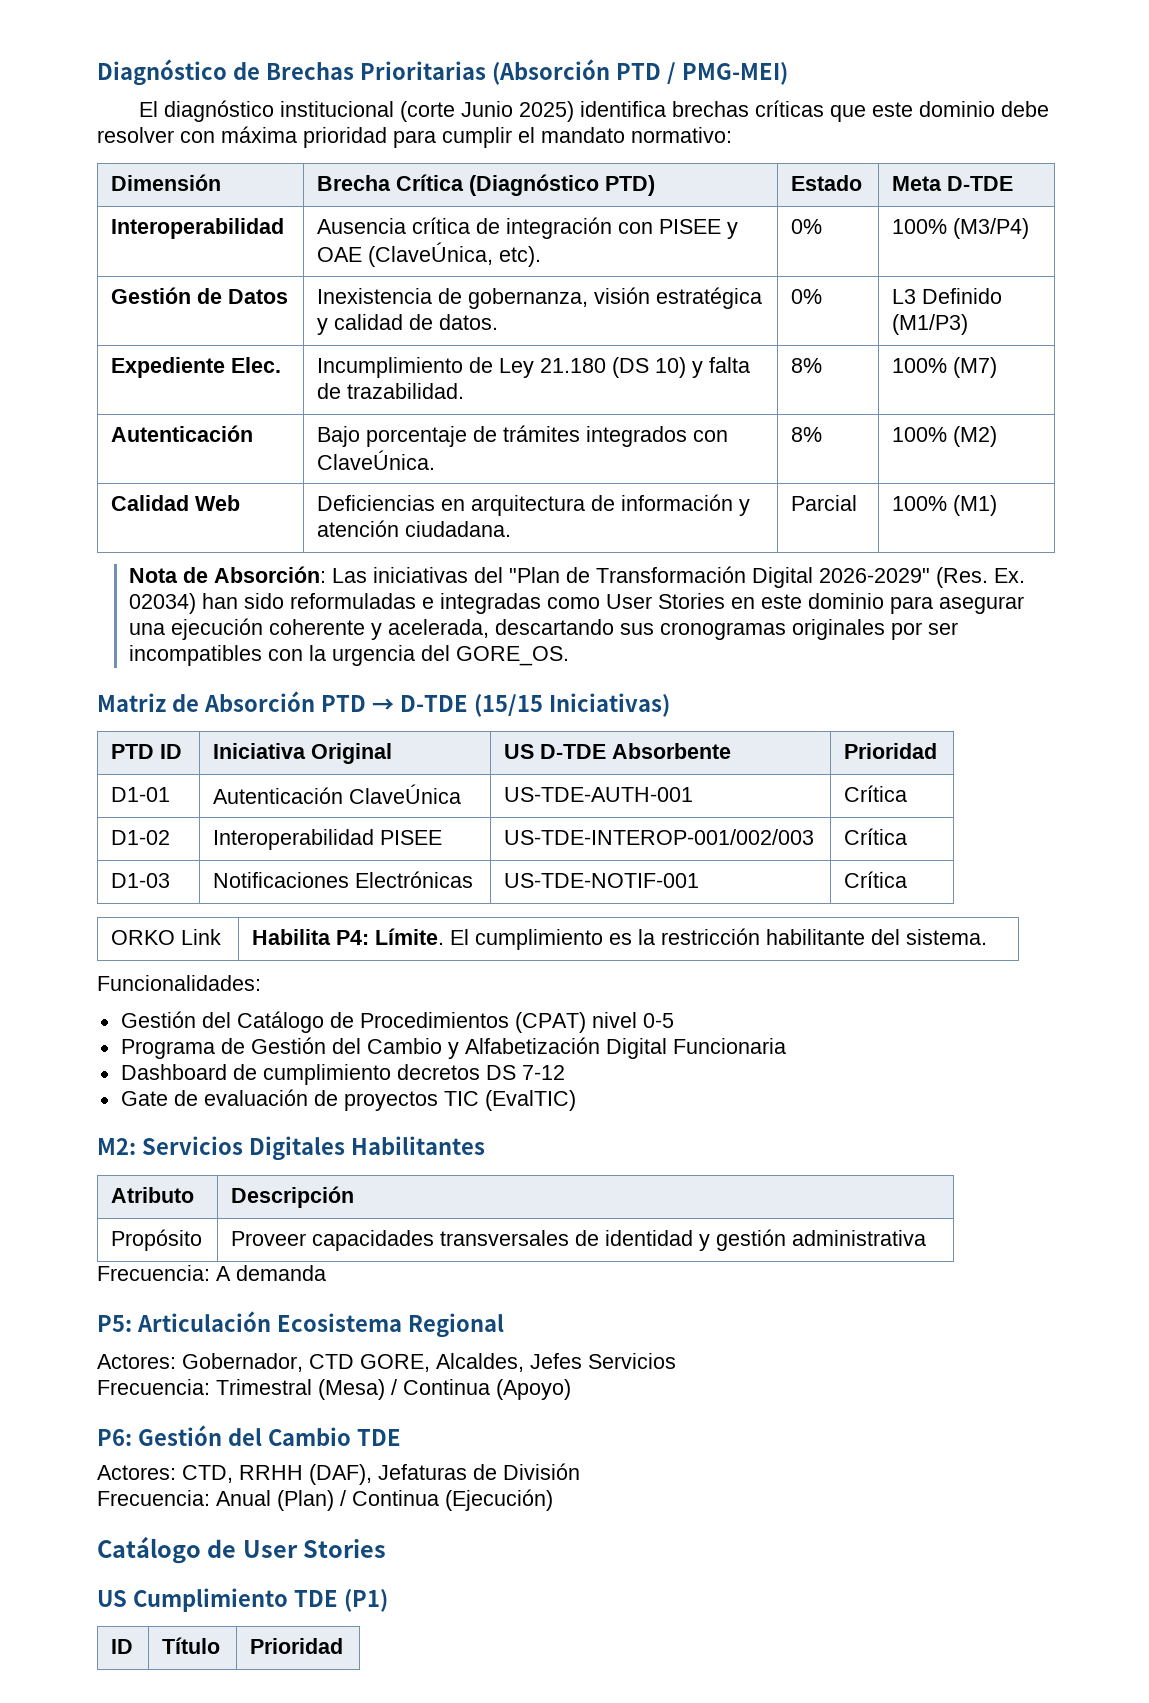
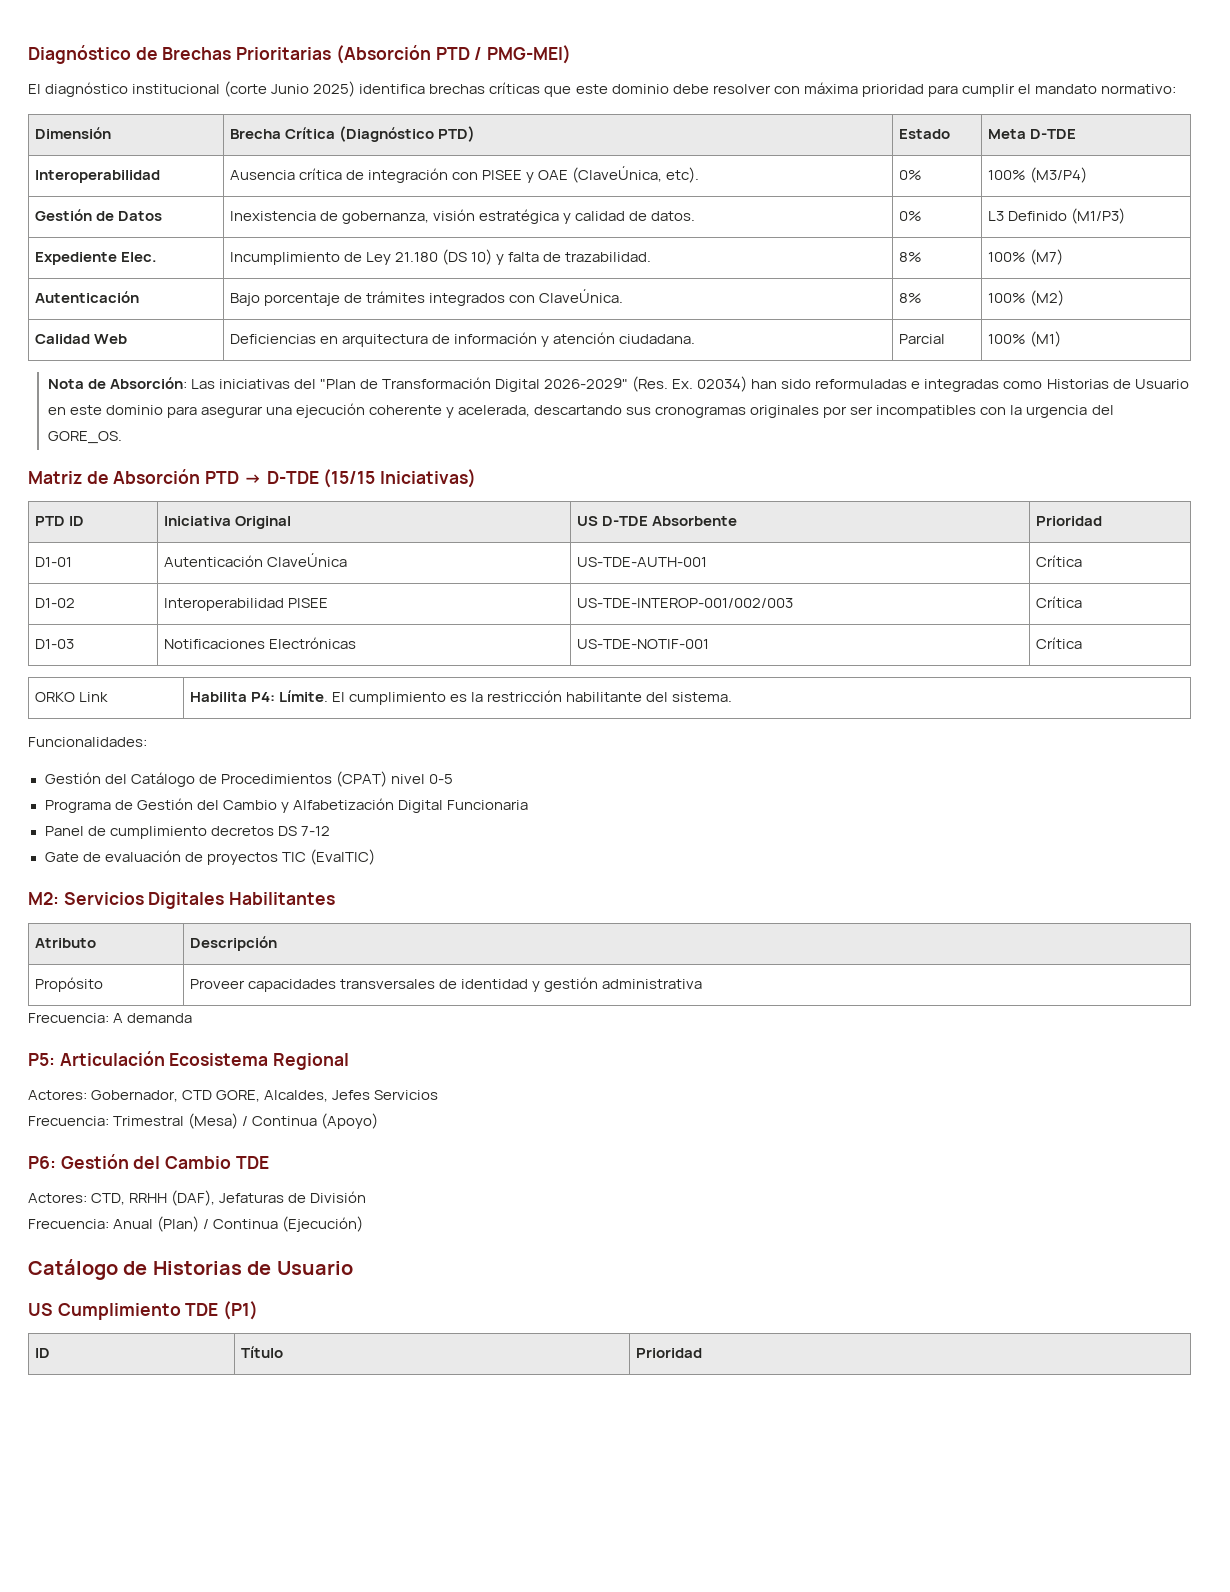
[605,593,725,609] User Stories -> [1046,379,1189,389] Historias de Usuario
[120,1064,227,1080] Dashboard -> [44,826,84,836] Panel
[242,1539,387,1558] User Stories -> [152,1261,353,1275] Historias de Usuario

